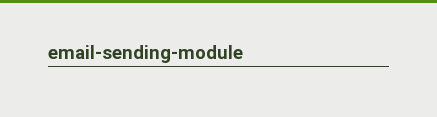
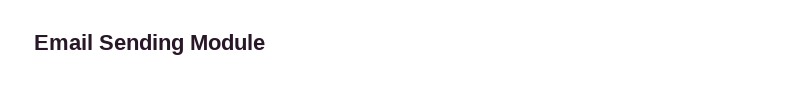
[48,45,243,63] email-sending-module -> [34,34,265,55] Email Sending Module

